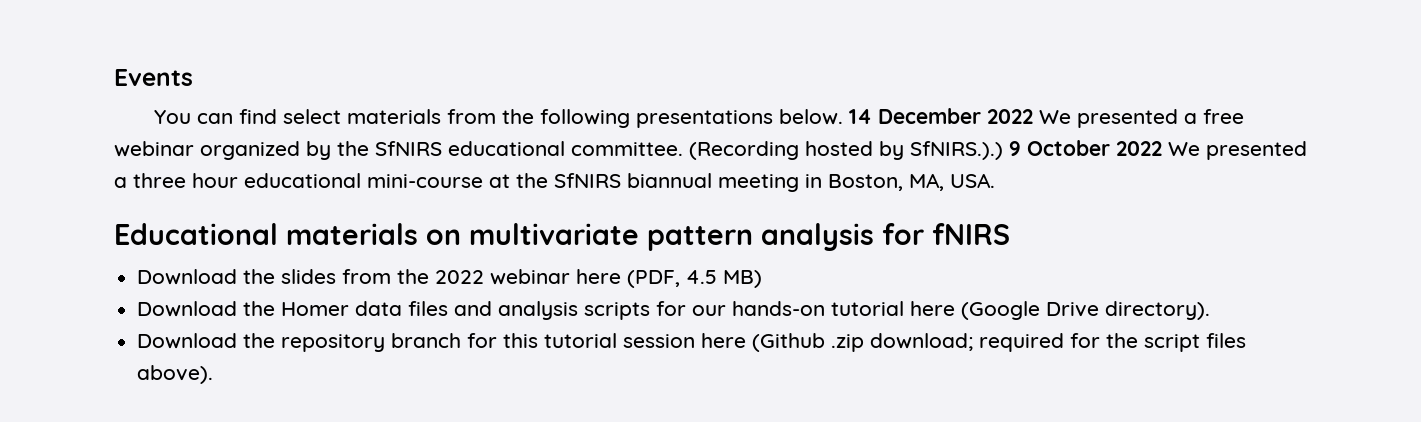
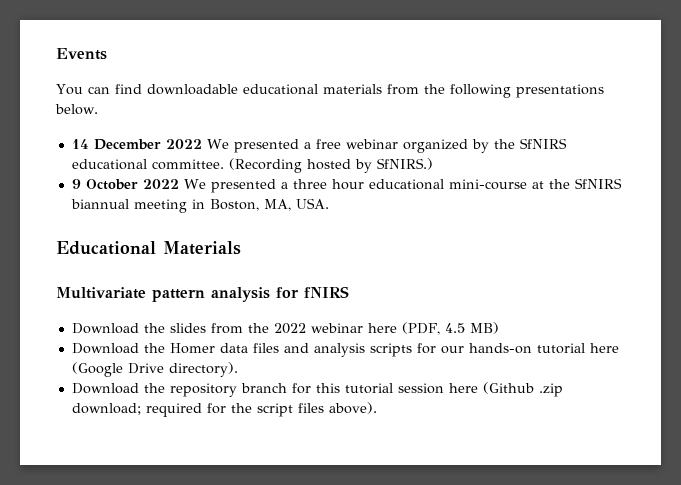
[283,109,342,124] select -> [146,84,318,95] downloadable educational
(844, 117) none -> (98, 109) //
[910,141,1003,160] SfNIRS.).) -> [376,158,433,170] SfNIRS.) //
[286,223,639,245] materials on multivariate -> [163,241,241,255] [56,287,146,299] Materials // Multivariate

